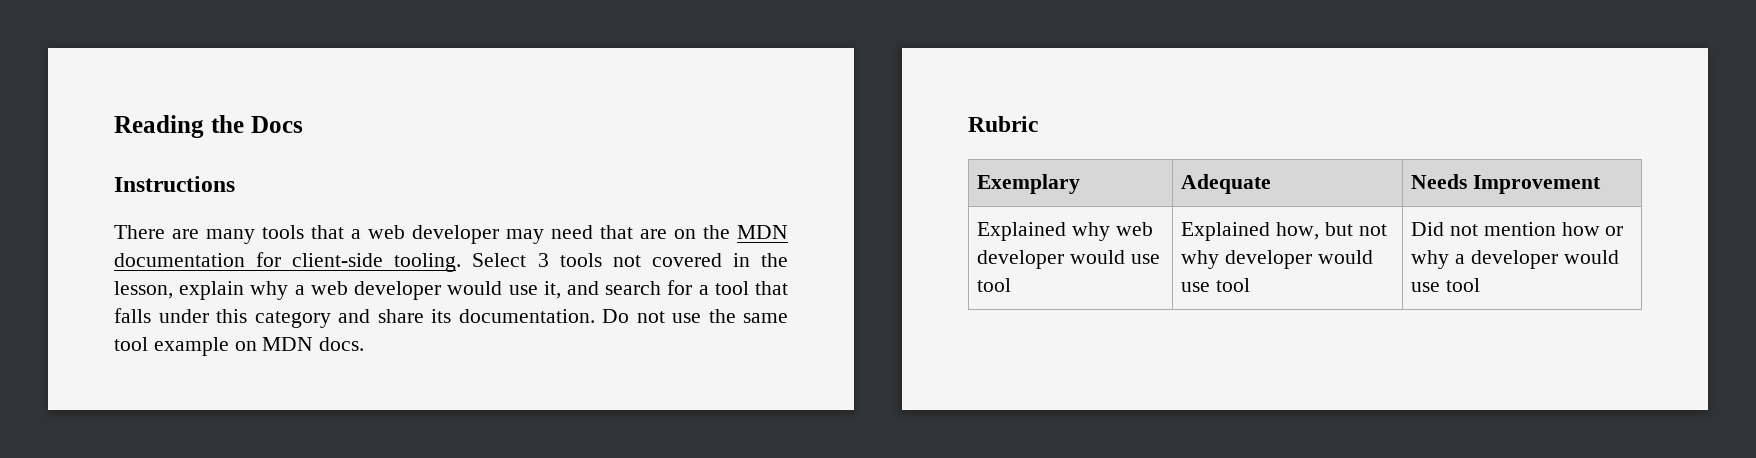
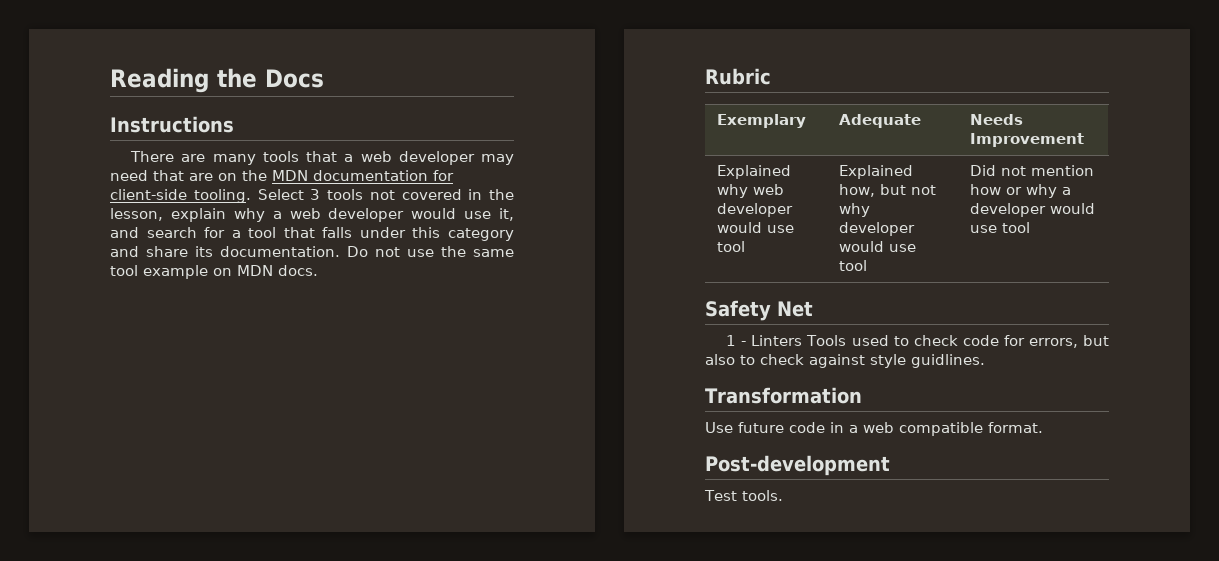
(1480, 285) none -> [705,300,813,321] [726,335,1109,348] [705,354,985,368] [705,387,862,404] [705,422,1043,436] [705,455,890,476] [704,490,783,501] // Safety Net // 1 - Linters Tools used to check code for errors, but also to check against style guidlines. // Transformation // Use future code in a web compatible format. // Post-development // Test tools.

